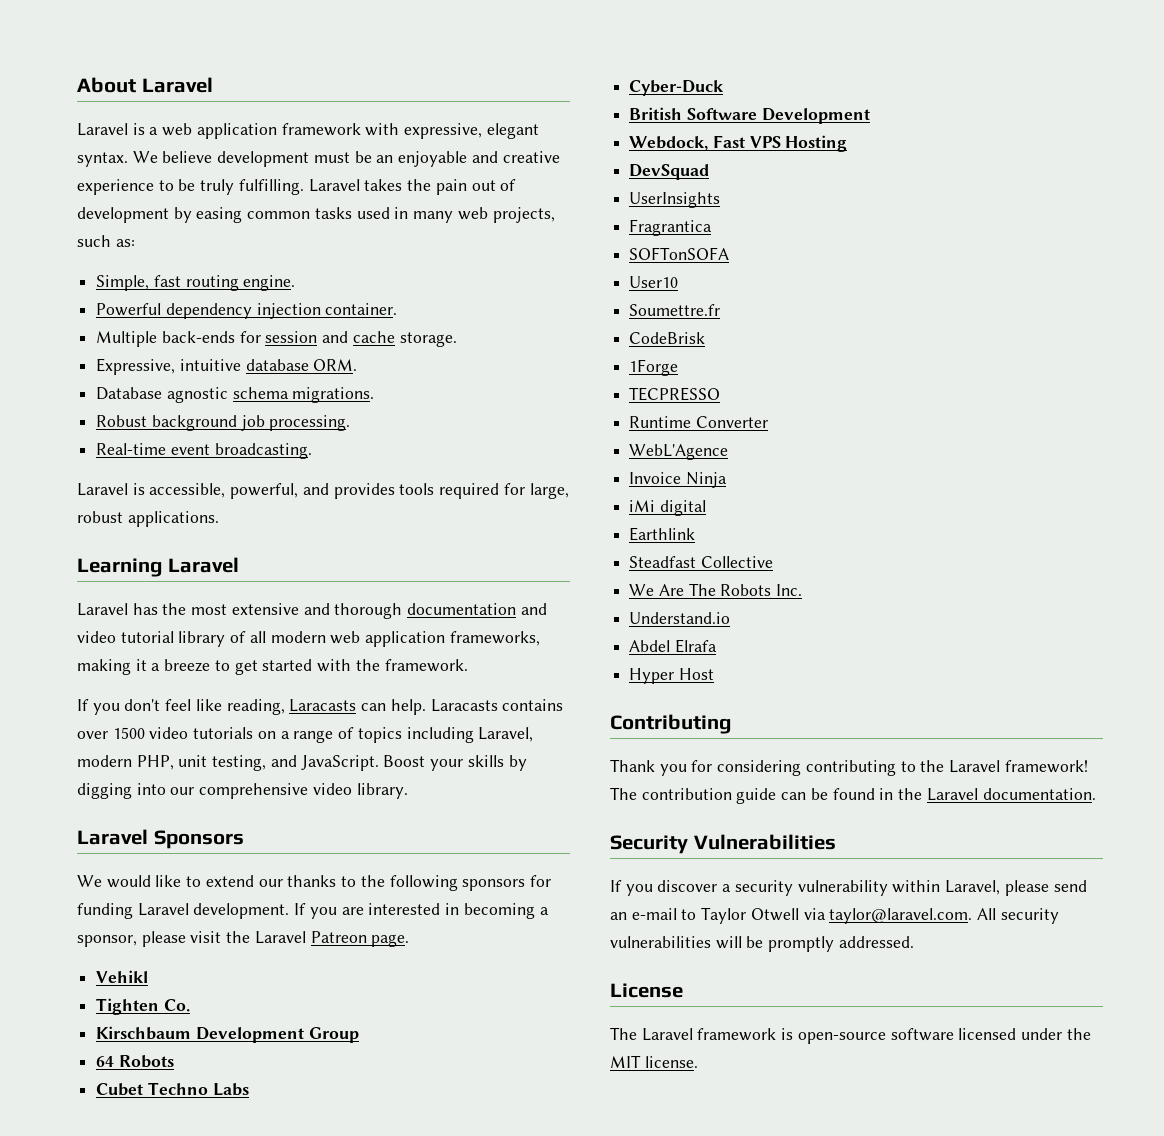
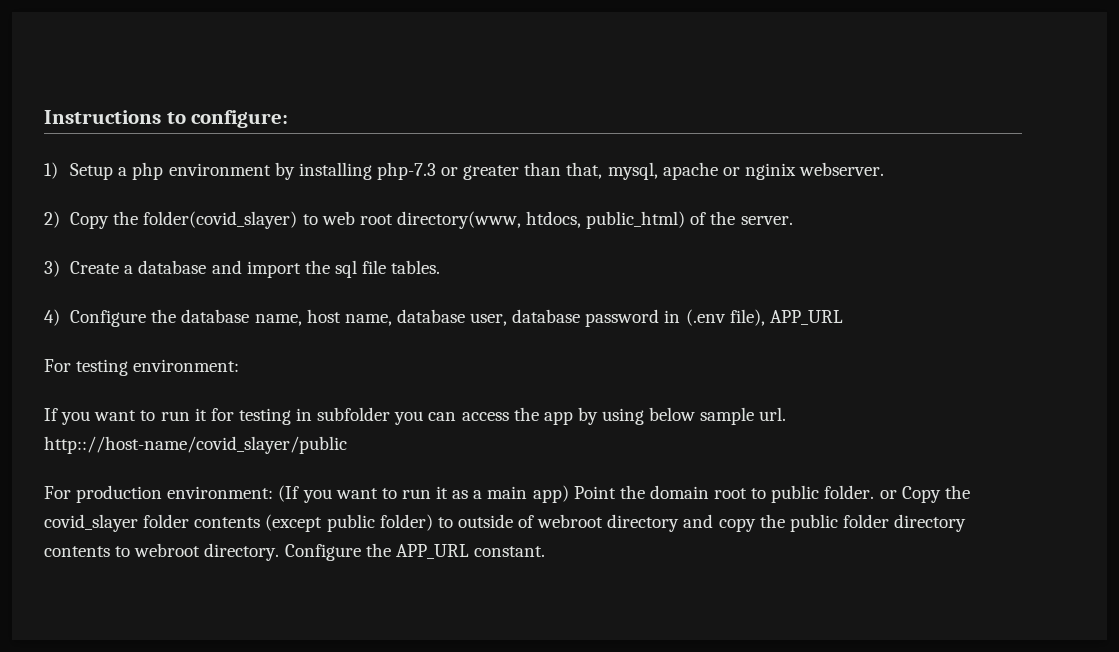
[77,77,213,93] [77,123,539,139] [77,151,560,167] [77,179,517,195] [77,207,555,223] [77,235,135,247] [96,275,296,291] [96,303,398,319] [96,331,457,347] [96,358,358,375] [96,387,375,403] [96,415,351,431] [96,443,312,459] [77,483,569,499] [77,511,219,527] [77,557,239,577] [77,603,547,619] [77,631,540,647] [77,659,468,675] [77,699,564,715] [77,727,534,743] [77,755,527,771] [77,783,408,799] [77,829,244,849] [77,875,551,891] [77,903,549,919] [77,931,410,947] [96,970,149,983] [96,998,190,1015] [96,1026,359,1043] [96,1055,174,1068] [96,1082,249,1096] [629,80,725,96] [629,107,870,124] [629,135,848,152] [629,164,710,180] [629,192,721,208] [629,219,713,236] [629,247,730,260] [629,276,679,288] [629,304,721,316] [629,332,706,344] [629,359,679,376] [629,387,721,401] [629,416,768,428] [629,444,729,460] [629,472,727,488] [629,500,706,516] [629,527,696,541] [629,556,773,568] [629,583,803,596] [629,612,731,624] [629,639,717,653] [629,668,714,684] [610,714,731,734] [610,759,1088,776] [610,787,1096,804] [610,834,836,854] [610,880,1087,896] [610,907,1059,924] [610,936,914,952] [610,983,683,998] [610,1027,1091,1044] [610,1055,698,1068] About Laravel // Laravel is a web application framework with expressive, elegant syntax. We believe development must be an enjoyable and creative experience to be truly fulfilling. Laravel takes the pain out of development by easing common tasks used in many web projects, such as: // Simple, fast routing engine. // Powerful dependency injection container. // Multiple back-ends for session and cache storage. // Expressive, intuitive database ORM. // Database agnostic schema migrations. // Robust background job processing. // Real-time event broadcasting. // Laravel is accessible, powerful, and provides tools required for large, robust applications. // Learning Laravel // Laravel has the most extensive and thorough documentation and video tutorial library of all modern web application frameworks, making it a breeze to get started with the framework. // If you don't feel like reading, Laracasts can help. Laracasts contains over 1500 video tutorials on a range of topics including Laravel, modern PHP, unit testing, and JavaScript. Boost your skills by digging into our comprehensive video library. // Laravel Sponsors // We would like to extend our thanks to the following sponsors for funding Laravel development. If you are interested in becoming a sponsor, please visit the Laravel Patreon page. // Vehikl // Tighten Co. // Kirschbaum Development Group // 64 Robots // Cubet Techno Labs // Cyber-Duck // British Software Development // Webdock, Fast VPS Hosting // DevSquad // UserInsights // Fragrantica // SOFTonSOFA // User10 // Soumettre.fr // CodeBrisk // 1Forge // TECPRESSO // Runtime Converter // WebL'Agence // Invoice Ninja // iMi digital // Earthlink // Steadfast Collective // We Are The Robots Inc. // Understand.io // Abdel Elrafa // Hyper Host // Contributing // Thank you for considering contributing to the Laravel framework! The contribution guide can be found in the Laravel documentation. // Security Vulnerabilities // If you discover a security vulnerability within Laravel, please send an e-mail to Taylor Otwell via taylor@laravel.com. All security vulnerabilities will be promptly addressed. // License // The Laravel framework is open-source software licensed under the MIT license. -> [44,110,289,128] [44,162,885,180] [44,211,793,229] [44,260,441,278] [44,309,843,327] [44,359,240,376] [44,407,787,425] [44,436,347,454] [44,485,970,503] [44,514,967,532] [44,543,545,561] Instructions to configure: // 1) Setup a php environment by installing php-7.3 or greater than that, mysql, apache or nginix webserver. // 2) Copy the folder(covid_slayer) to web root directory(www, htdocs, public_html) of the server. // 3) Create a database and import the sql file tables. // 4) Configure the database name, host name, database user, database password in (.env file), APP_URL // For testing environment: // If you want to run it for testing in subfolder you can access the app by using below sample url. http:://host-name/covid_slayer/public // For production environment: (If you want to run it as a main app) Point the domain root to public folder. or Copy the covid_slayer folder contents (except public folder) to outside of webroot directory and copy the public folder directory contents to webroot directory. Configure the APP_URL constant.

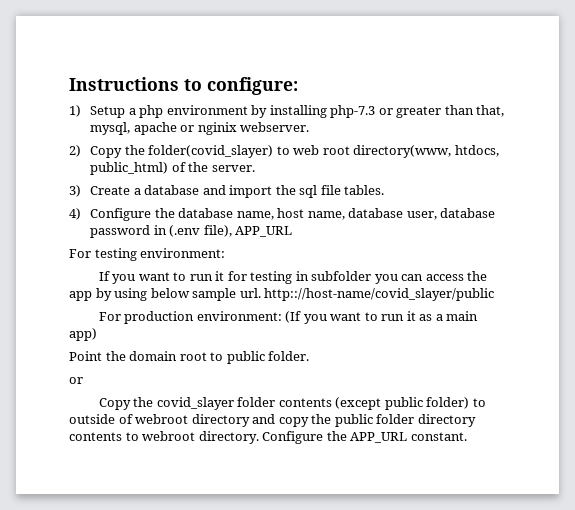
(569, 494) none -> (97, 334) //
[879,490,897,499] or -> [69,377,83,384] // or //

